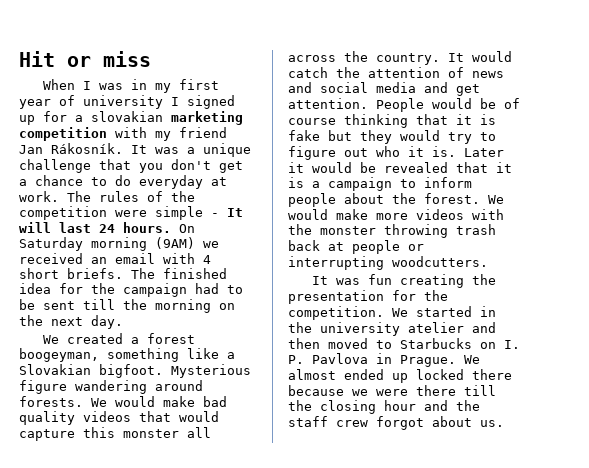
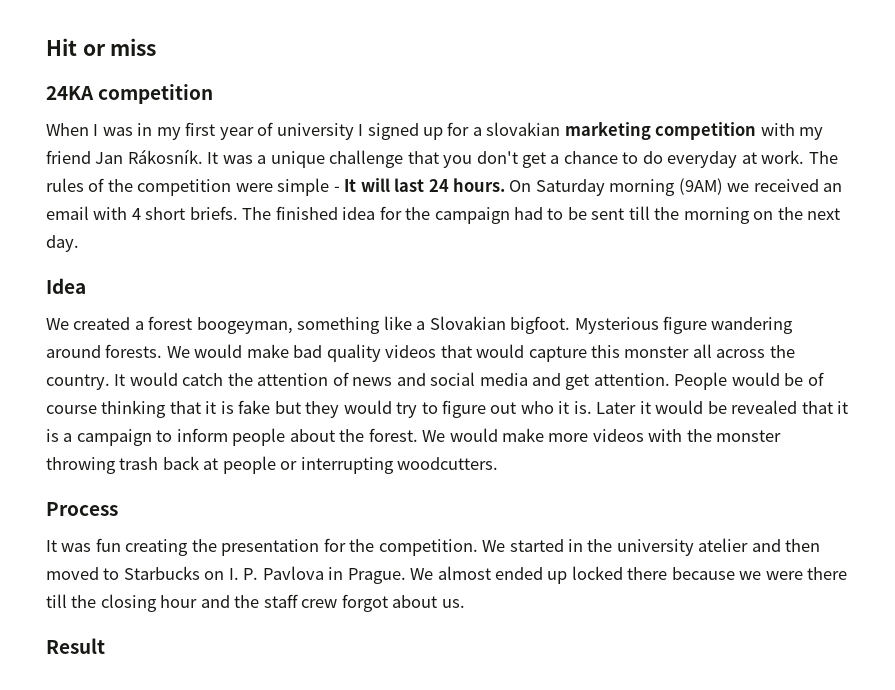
(151, 59) none -> [46,84,214,104] // 24KA competition
(123, 322) none -> [46,278,86,294] // Idea
(488, 261) none -> [46,502,118,516] // Process
(504, 423) none -> [46,638,105,654] // Result

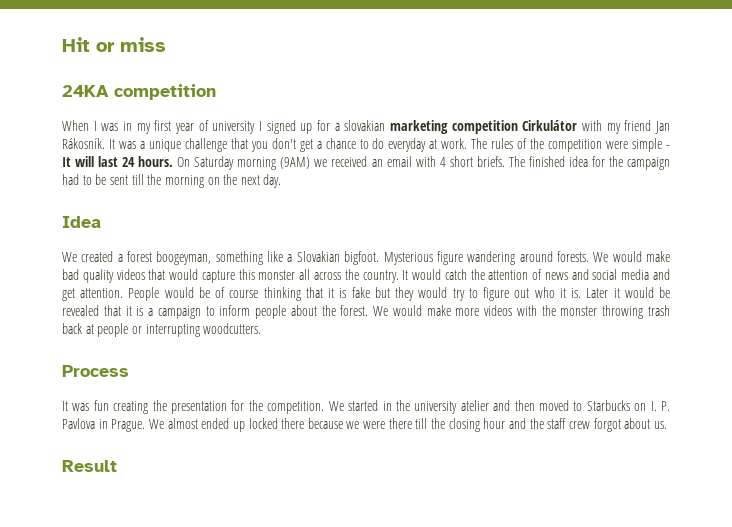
(757, 131) none -> [522,120,578,131] Cirkulátor

